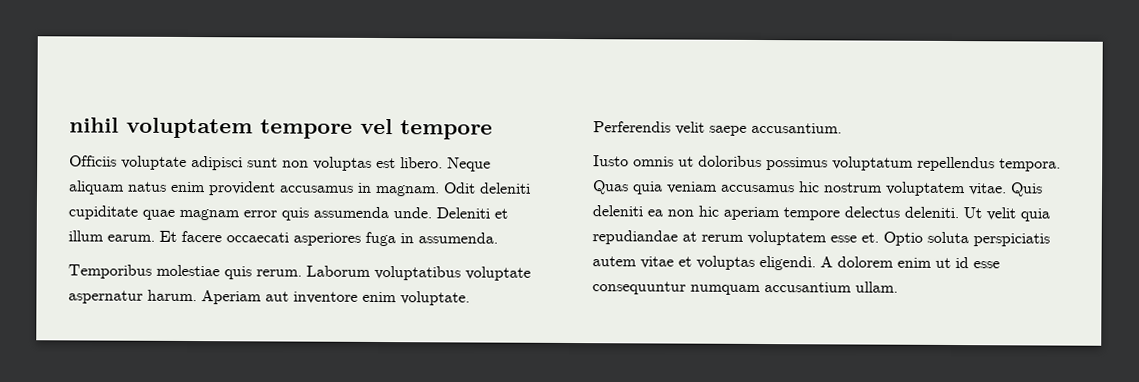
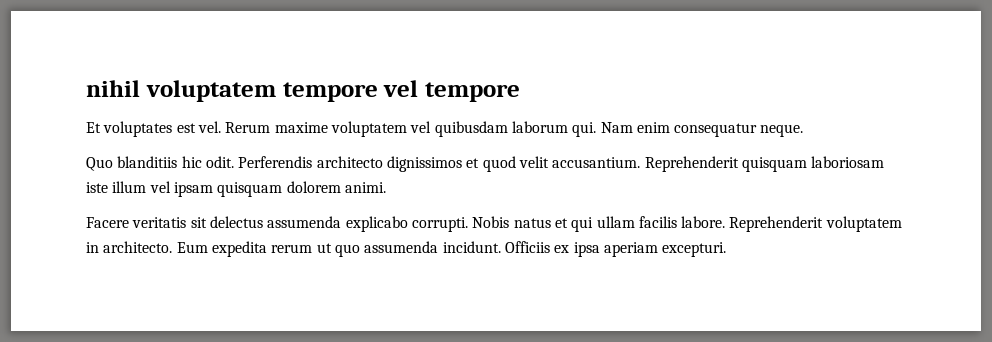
[69,155,491,172] [68,180,531,197] [68,205,508,221] [68,230,498,247] [68,264,531,281] [68,289,470,306] [593,121,842,136] [593,155,1061,172] [592,180,1043,197] [592,205,1050,222] [592,230,1050,247] [592,255,1000,271] [592,281,898,296] Officiis voluptate adipisci sunt non voluptas est libero. Neque aliquam natus enim provident accusamus in magnam. Odit deleniti cupiditate quae magnam error quis assumenda unde. Deleniti et illum earum. Et facere occaecati asperiores fuga in assumenda. // Temporibus molestiae quis rerum. Laborum voluptatibus voluptate aspernatur harum. Aperiam aut inventore enim voluptate. Perferendis velit saepe accusantium. // Iusto omnis ut doloribus possimus voluptatum repellendus tempora. Quas quia veniam accusamus hic nostrum voluptatem vitae. Quis deleniti ea non hic aperiam tempore delectus deleniti. Ut velit quia repudiandae at rerum voluptatem esse et. Optio soluta perspiciatis autem vitae et voluptas eligendi. A dolorem enim ut id esse consequuntur numquam accusantium ullam. -> [86,121,804,137] [86,156,885,172] [86,181,386,197] [86,216,902,232] [86,241,727,257] Et voluptates est vel. Rerum maxime voluptatem vel quibusdam laborum qui. Nam enim consequatur neque. // Quo blanditiis hic odit. Perferendis architecto dignissimos et quod velit accusantium. Reprehenderit quisquam laboriosam iste illum vel ipsam quisquam dolorem animi. // Facere veritatis sit delectus assumenda explicabo corrupti. Nobis natus et qui ullam facilis labore. Reprehenderit voluptatem in architecto. Eum expedita rerum ut quo assumenda incidunt. Officiis ex ipsa aperiam excepturi.

